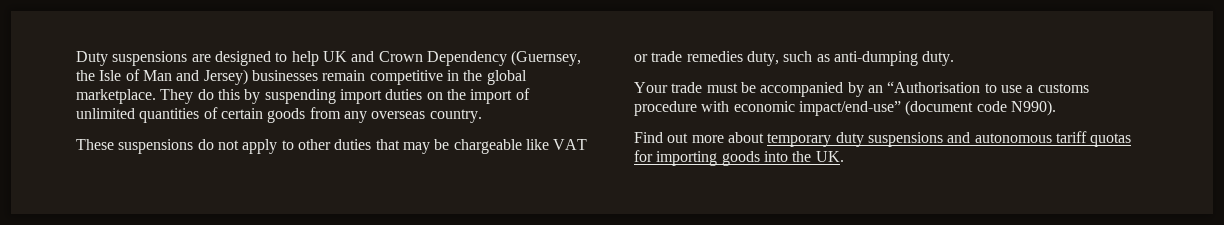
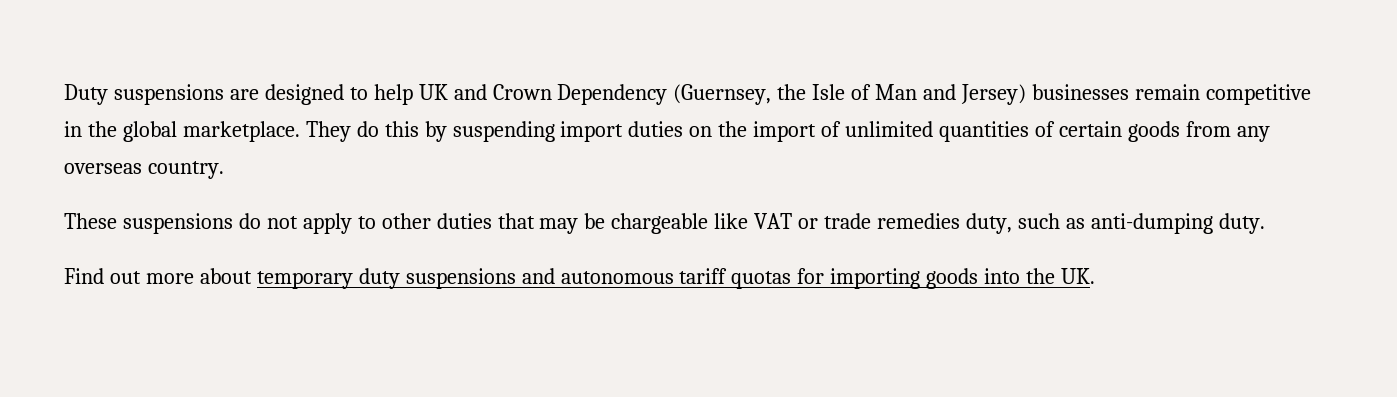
[634,81,1089,97] [634,100,1056,116] // Your trade must be accompanied by an “Authorisation to use a customs procedure with economic impact/end-use” (document code N990). -> (1265, 223) none

